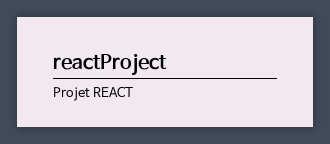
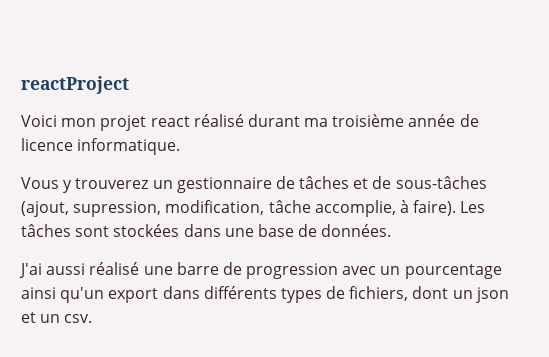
[53,86,134,101] Projet REACT -> [21,114,479,131] [21,138,181,155] [21,176,487,193] [21,200,486,217] [21,224,392,237] [19,262,502,279] [21,286,509,303] [21,312,93,323] Voici mon projet react réalisé durant ma troisième année de licence informatique. // Vous y trouverez un gestionnaire de tâches et de sous-tâches (ajout, supression, modification, tâche accomplie, à faire). Les tâches sont stockées dans une base de données. // J'ai aussi réalisé une barre de progression avec un pourcentage ainsi qu'un export dans différents types de fichiers, dont un json et un csv.

